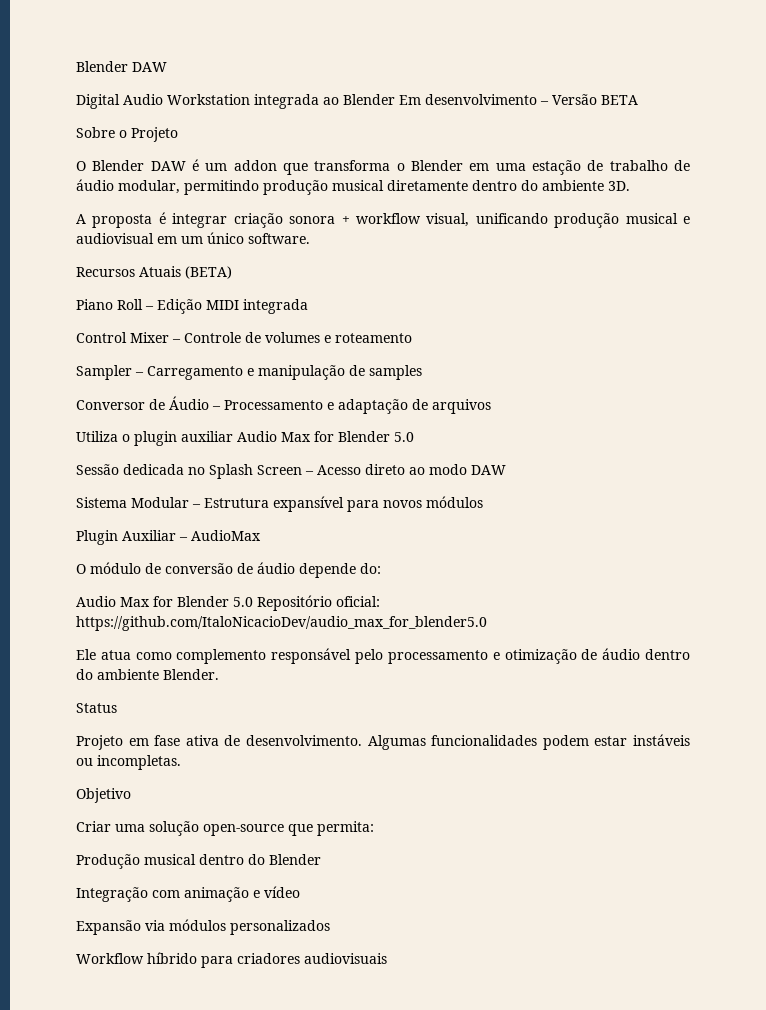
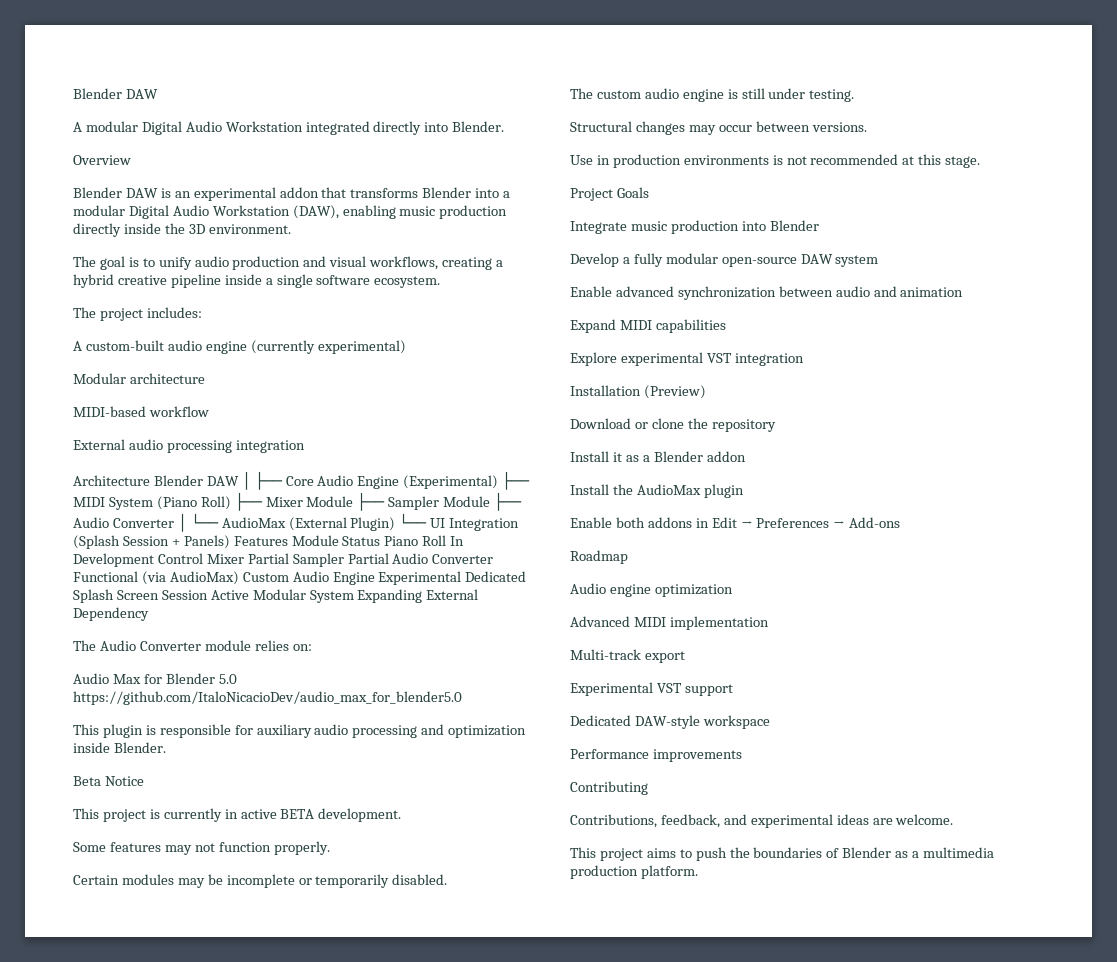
[76,94,638,109] [76,127,178,142] [76,159,690,175] [76,179,630,195] [76,212,690,228] [76,232,310,244] [76,266,232,279] [76,299,308,314] [76,332,412,343] [76,365,422,380] [76,396,491,414] [76,431,414,446] [76,464,506,479] [76,496,483,512] [76,530,261,545] [76,562,381,578] [76,595,380,611] Digital Audio Workstation integrada ao Blender Em desenvolvimento – Versão BETA // Sobre o Projeto // O Blender DAW é um addon que transforma o Blender em uma estação de trabalho de áudio modular, permitindo produção musical diretamente dentro do ambiente 3D. // A proposta é integrar criação sonora + workflow visual, unificando produção musical e audiovisual em um único software. // Recursos Atuais (BETA) // Piano Roll – Edição MIDI integrada // Control Mixer – Controle de volumes e roteamento // Sampler – Carregamento e manipulação de samples // Conversor de Áudio – Processamento e adaptação de arquivos // Utiliza o plugin auxiliar Audio Max for Blender 5.0 // Sessão dedicada no Splash Screen – Acesso direto ao modo DAW // Sistema Modular – Estrutura expansível para novos módulos // Plugin Auxiliar – AudioMax // O módulo de conversão de áudio depende do: // Audio Max for Blender 5.0 Repositório oficial: -> [73,121,505,135] [73,155,131,165] [73,187,511,201] [73,205,508,219] [73,223,291,237] [73,256,504,270] [73,274,441,288] [73,307,202,321] [73,340,406,354] [73,373,205,384] [73,406,209,417] [73,439,305,453] [73,471,531,490] [73,492,523,511] [73,513,520,532] [73,535,465,549] [73,553,494,567] [73,571,527,585] [73,589,479,603] [73,607,149,621] [73,640,312,651] [73,673,237,684] A modular Digital Audio Workstation integrated directly into Blender. // Overview // Blender DAW is an experimental addon that transforms Blender into a modular Digital Audio Workstation (DAW), enabling music production directly inside the 3D environment. // The goal is to unify audio production and visual workflows, creating a hybrid creative pipeline inside a single software ecosystem. // The project includes: // A custom-built audio engine (currently experimental) // Modular architecture // MIDI-based workflow // External audio processing integration // Architecture Blender DAW │ ├── Core Audio Engine (Experimental) ├── MIDI System (Piano Roll) ├── Mixer Module ├── Sampler Module ├── Audio Converter │ └── AudioMax (External Plugin) └── UI Integration (Splash Session + Panels) Features Module Status Piano Roll In Development Control Mixer Partial Sampler Partial Audio Converter Functional (via AudioMax) Custom Audio Engine Experimental Dedicated Splash Screen Session Active Modular System Expanding External Dependency // The Audio Converter module relies on: // Audio Max for Blender 5.0
[76,648,690,664] [76,669,219,680] [76,703,117,713] [76,734,691,750] [76,755,181,770] [76,788,131,803] [76,821,374,836] [76,854,321,869] [76,886,300,902] [76,919,330,935] [76,952,387,968] Ele atua como complemento responsável pelo processamento e otimização de áudio dentro do ambiente Blender. // Status // Projeto em fase ativa de desenvolvimento. Algumas funcionalidades podem estar instáveis ou incompletas. // Objetivo // Criar uma solução open-source que permita: // Produção musical dentro do Blender // Integração com animação e vídeo // Expansão via módulos personalizados // Workflow híbrido para criadores audiovisuais -> [73,724,527,738] [73,742,166,753] [73,776,144,786] [73,808,402,822] [73,841,330,855] [73,874,448,888] [570,88,855,102] [570,121,867,135] [570,154,981,168] [570,187,649,201] [570,220,819,234] [570,253,879,267] [570,286,964,300] [570,319,726,333] [570,352,804,366] [570,385,706,399] [570,418,776,432] [570,451,746,462] [570,484,744,498] [570,517,901,528] [570,550,628,564] [570,583,733,597] [570,616,769,630] [570,649,685,663] [570,682,733,696] [570,715,770,729] [570,749,742,762] [570,781,648,795] [570,814,954,828] [570,847,995,861] [570,865,698,879] This plugin is responsible for auxiliary audio processing and optimization inside Blender. // Beta Notice // This project is currently in active BETA development. // Some features may not function properly. // Certain modules may be incomplete or temporarily disabled. // The custom audio engine is still under testing. // Structural changes may occur between versions. // Use in production environments is not recommended at this stage. // Project Goals // Integrate music production into Blender // Develop a fully modular open-source DAW system // Enable advanced synchronization between audio and animation // Expand MIDI capabilities // Explore experimental VST integration // Installation (Preview) // Download or clone the repository // Install it as a Blender addon // Install the AudioMax plugin // Enable both addons in Edit → Preferences → Add-ons // Roadmap // Audio engine optimization // Advanced MIDI implementation // Multi-track export // Experimental VST support // Dedicated DAW-style workspace // Performance improvements // Contributing // Contributions, feedback, and experimental ideas are welcome. // This project aims to push the boundaries of Blender as a multimedia production platform.

